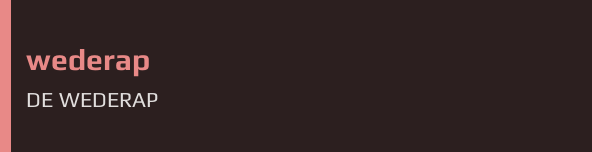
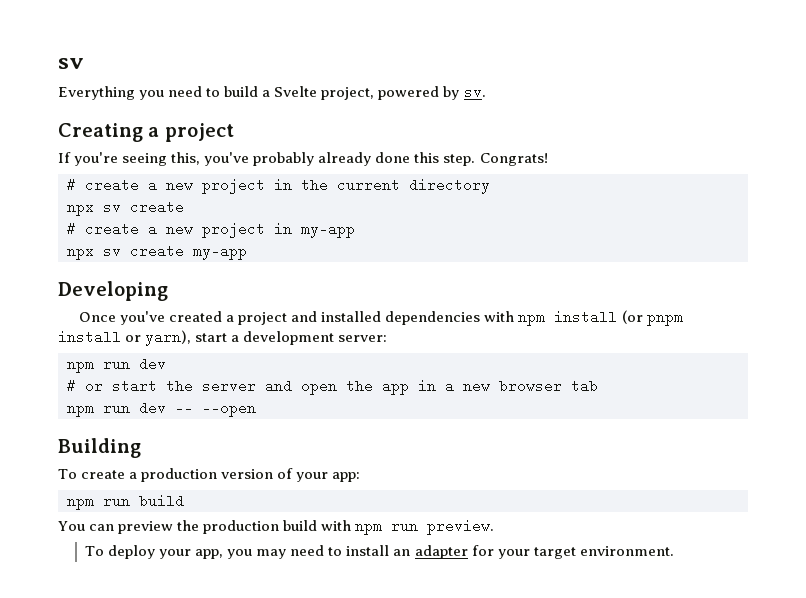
[26,49,150,77] [26,93,158,107] wederap // DE WEDERAP -> [58,58,84,69] [58,86,486,100] [58,123,234,142] [58,152,548,166] [67,178,490,194] [67,200,184,216] [67,222,355,238] [67,244,247,260] [58,281,168,301] [79,310,683,326] [58,330,388,346] [67,357,166,373] [67,379,598,395] [67,401,256,417] [58,438,141,458] [58,468,361,482] [67,494,184,510] [58,519,495,535] [85,545,674,559] sv // Everything you need to build a Svelte project, powered by sv. // Creating a project // If you're seeing this, you've probably already done this step. Congrats! // # create a new project in the current directory // npx sv create // # create a new project in my-app // npx sv create my-app // Developing // Once you've created a project and installed dependencies with npm install (or pnpm install or yarn), start a development server: // npm run dev // # or start the server and open the app in a new browser tab // npm run dev -- --open // Building // To create a production version of your app: // npm run build // You can preview the production build with npm run preview. // To deploy your app, you may need to install an adapter for your target environment.

